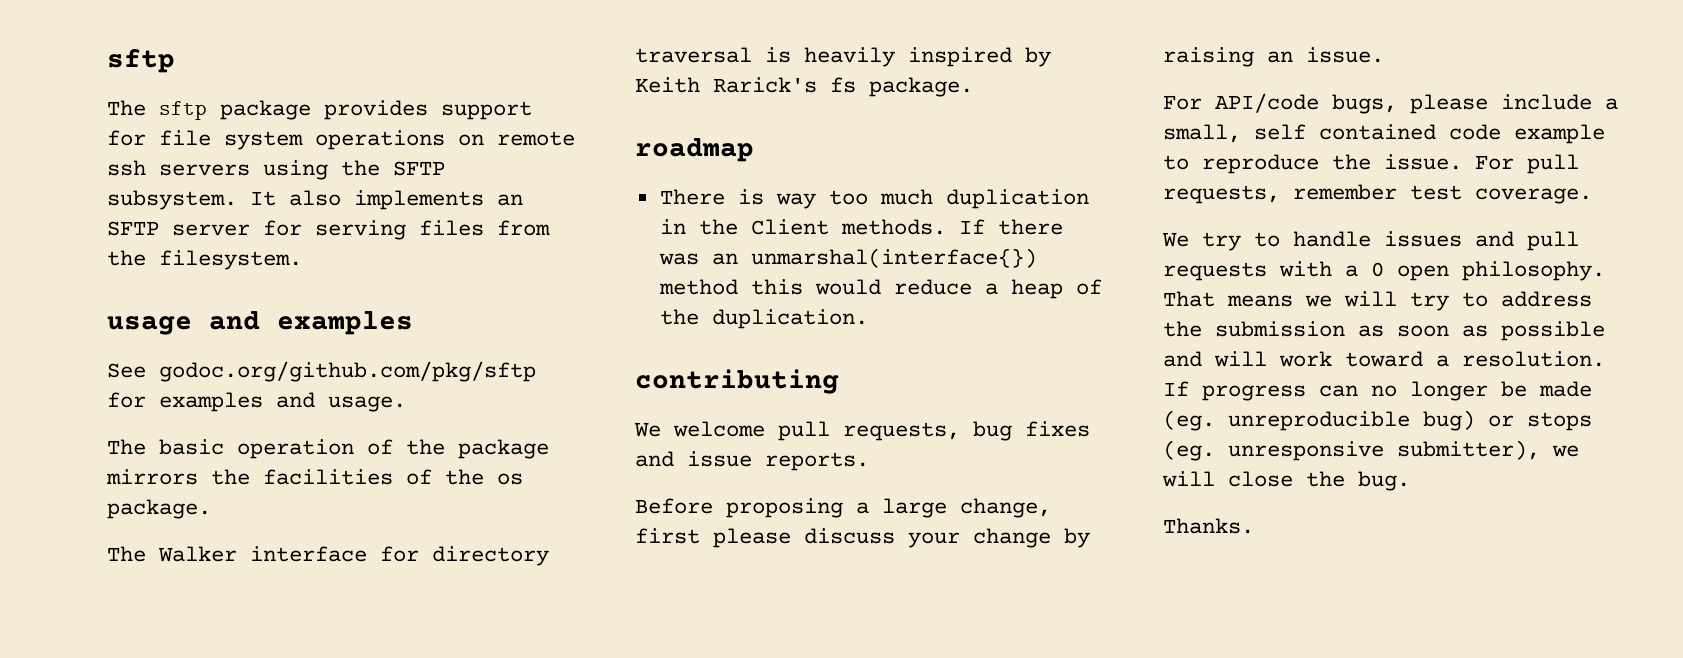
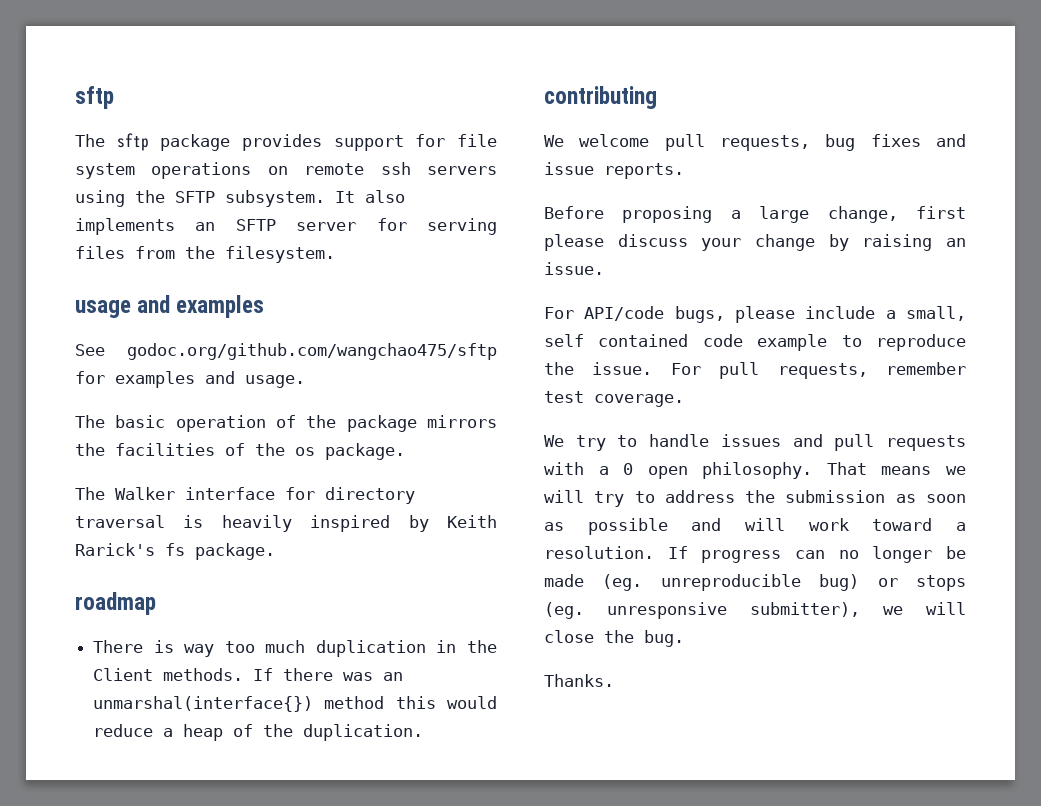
[159,361,536,382] godoc.org/github.com/pkg/sftp -> [127,343,497,360] godoc.org/github.com/wangchao475/sftp

